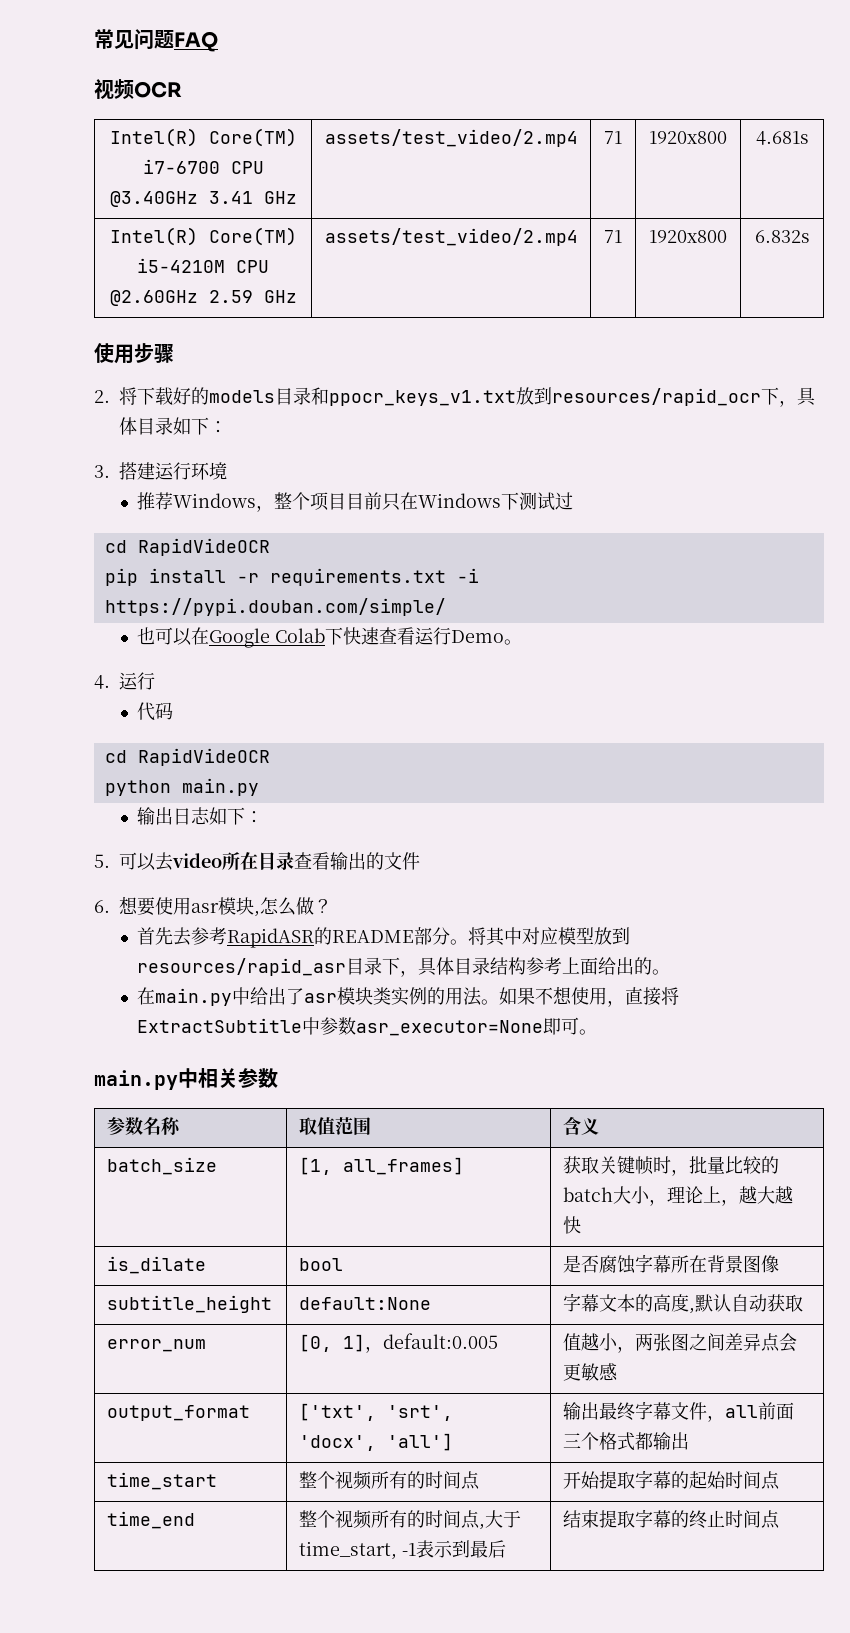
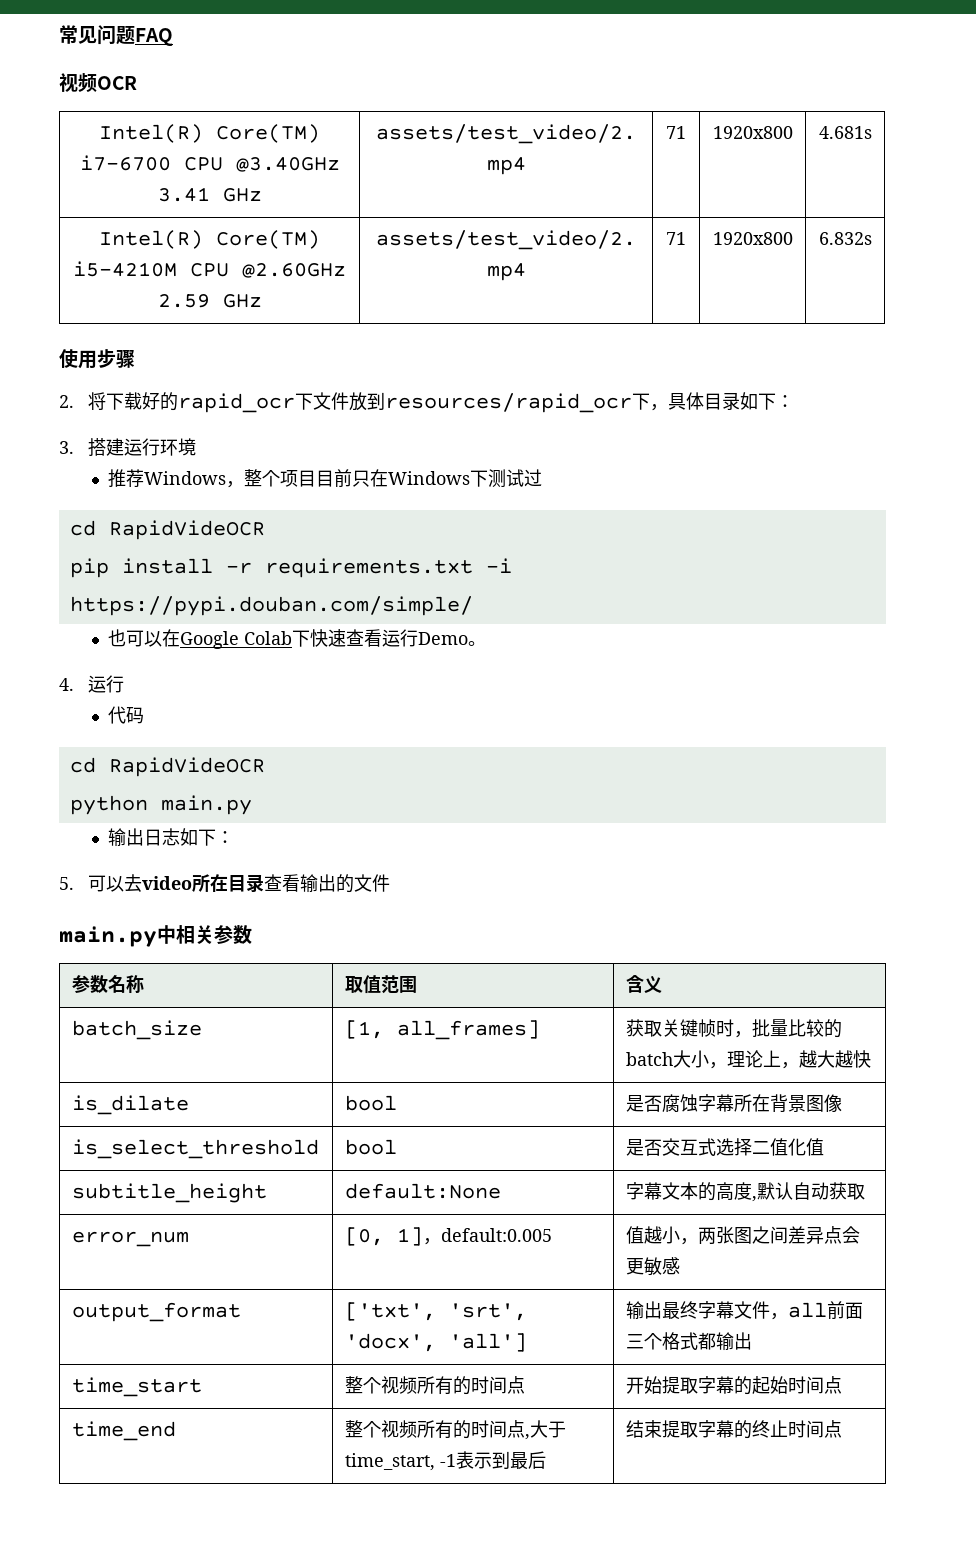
[209,387,516,406] models目录和ppocr_keys_v1.txt -> [178,392,350,413] rapid_ocr下文件
[94,896,332,917] [136,927,630,948] [136,957,670,977] [136,986,679,1007] [136,1017,597,1036] // 6.想要使用asr模块,怎么做？ // 首先去参考RapidASR的README部分。将其中对应模型放到resources/rapid_asr目录下，具体目录结构参考上面给出的。 // 在main.py中给出了asr模块类实例的用法。如果不想使用，直接将ExtractSubtitle中参数asr_executor=None即可。 -> (391, 883) none
(780, 1264) none -> [71,1139,319,1159] [344,1139,397,1155] [625,1138,824,1156] // is_select_threshold | bool | 是否交互式选择二值化值

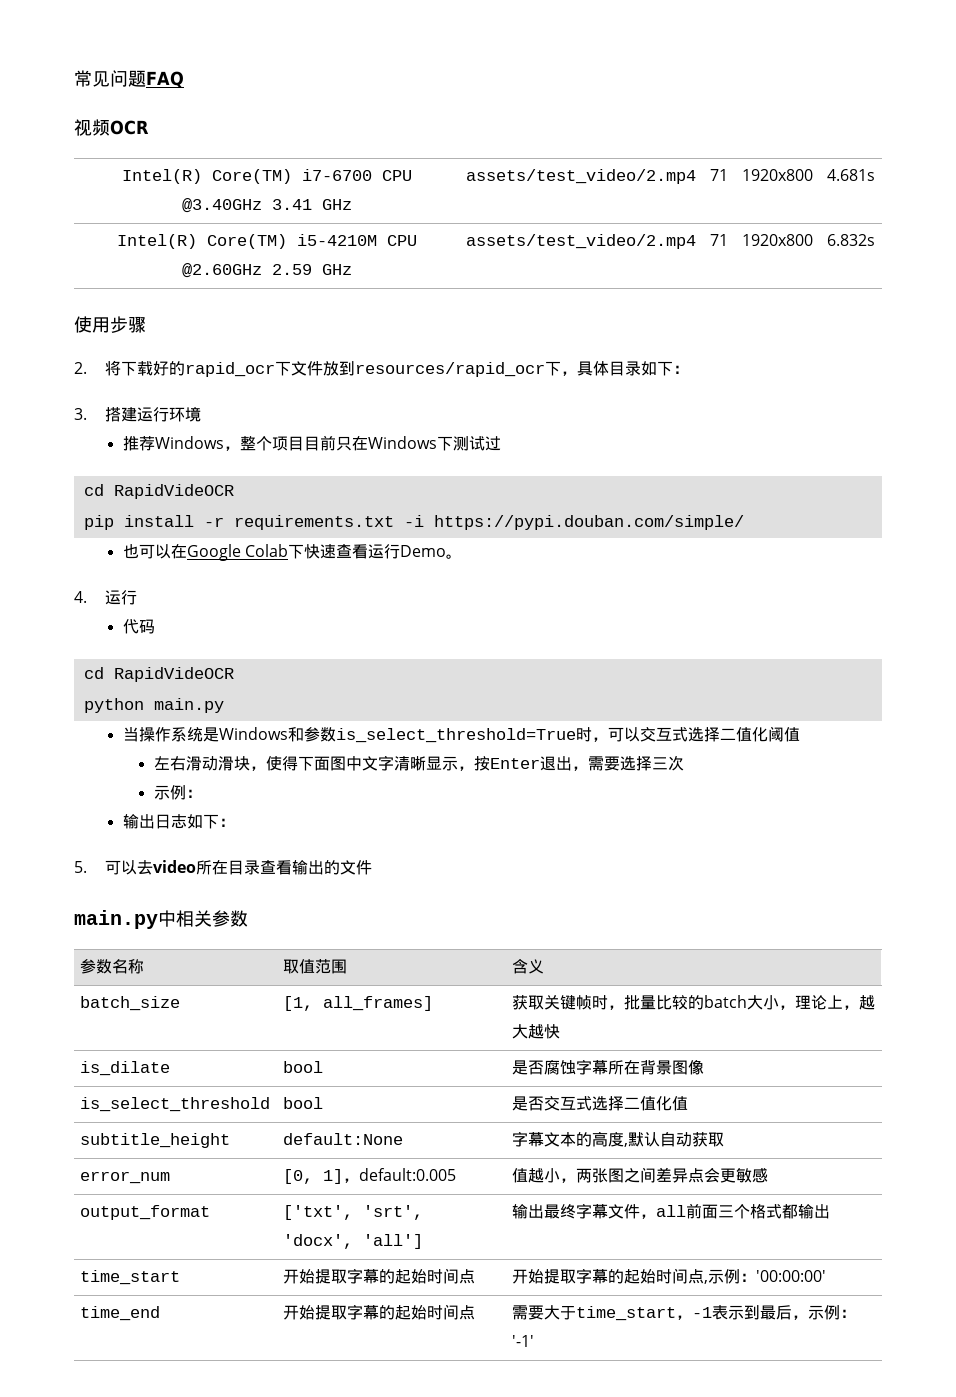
(252, 805) none -> [122,726,800,743] [153,755,684,771] [153,785,202,800] // 当操作系统是Windows和参数is_select_threshold=True时，可以交互式选择二值化阈值 // 左右滑动滑块，使得下面图中文字清晰显示，按Enter退出，需要选择三次 // 示例：
[344,1376,471,1395] 整个视频所有的 -> [283,1268,428,1284] 开始提取字幕的起始
[71,1421,176,1441] [344,1420,566,1440] [344,1451,546,1471] [625,1420,842,1439] // time_end | 整个视频所有的时间点,大于time_start, -1表示到最后 | 结束提取字幕的终止时间点 -> [704,1269,827,1284] [80,1306,161,1321] [283,1304,476,1320] [512,1305,857,1321] [512,1335,535,1347] ,示例：'00:00:00' // time_end | 开始提取字幕的起始时间点 | 需要大于time_start，-1表示到最后，示例：'-1'

